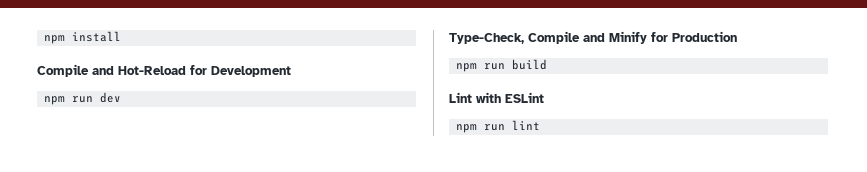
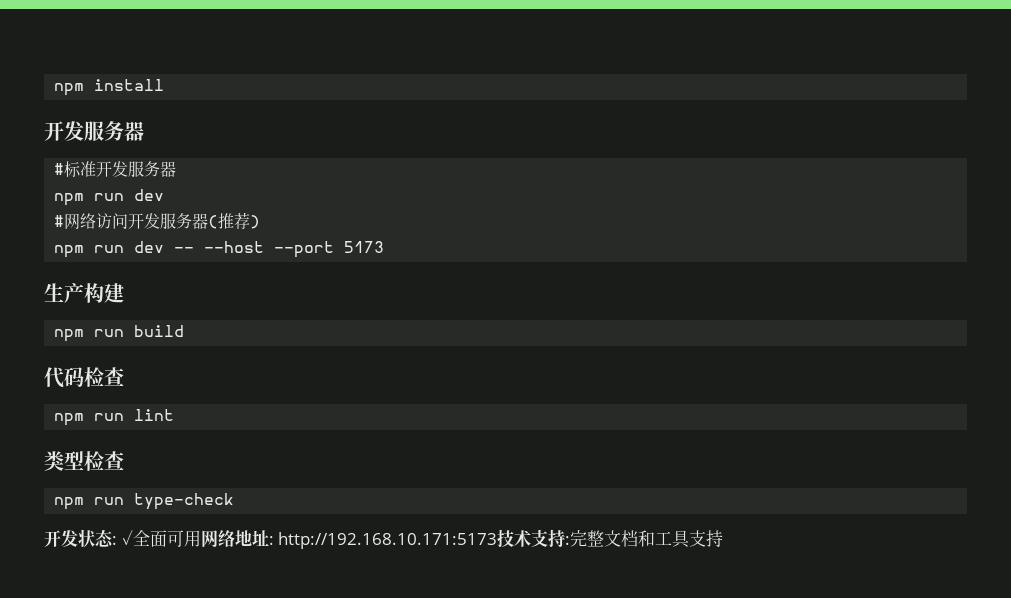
[37,64,291,77] [44,92,122,105] [449,31,737,44] Compile and Hot-Reload for Development // npm run dev // Type-Check, Compile and Minify for Production -> [44,121,144,141] [54,161,177,178] [54,189,165,206] [54,212,261,230] [54,241,385,258] [44,283,124,303] 开发服务器 // #标准开发服务器 // npm run dev // #网络访问开发服务器(推荐) // npm run dev -- --host --port 5173 // 生产构建
[449,92,544,103] Lint with ESLint -> [44,367,124,388] 代码检查
(541, 125) none -> [44,451,124,471] [54,493,235,510] [44,529,724,549] // 类型检查 // npm run type-check // 开发状态: ✓全面可用网络地址: http://192.168.10.171:5173技术支持:完整文档和工具支持

